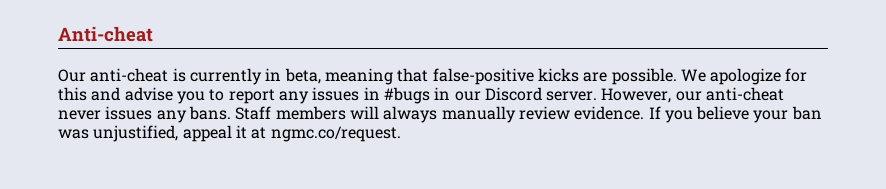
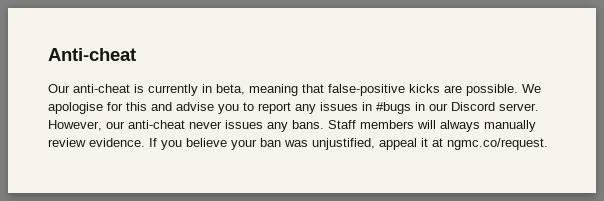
[710,68,782,85] apologize -> [48,102,103,114] apologise

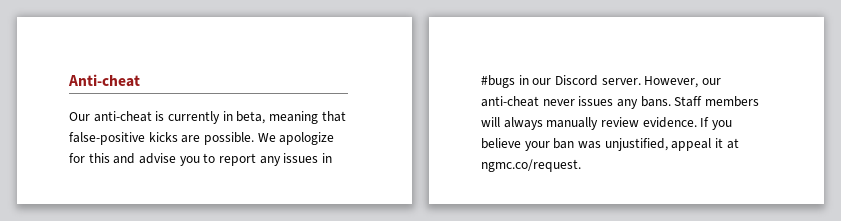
[48,102,103,114] apologise -> [279,132,335,145] apologize

